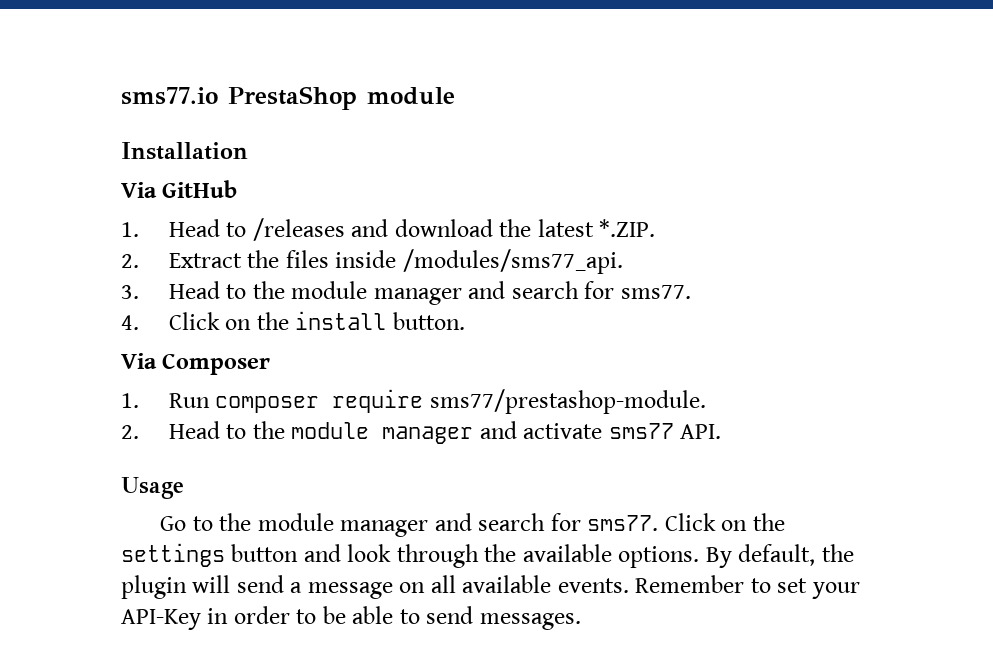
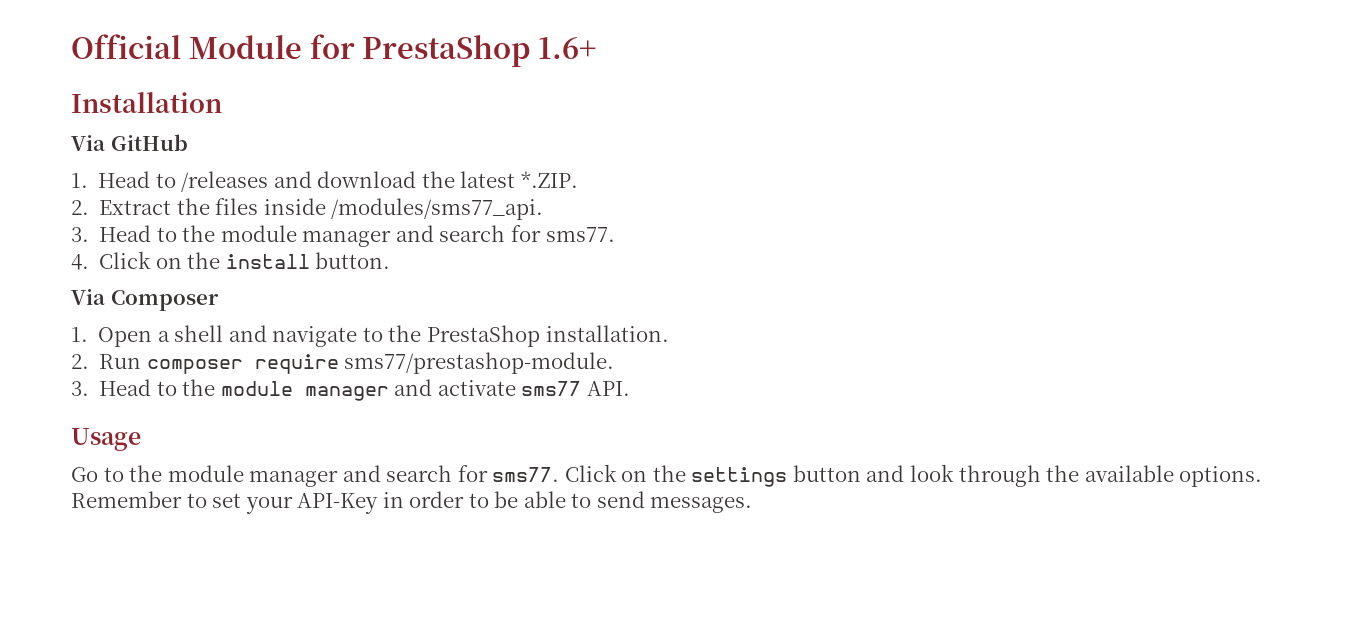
[121,86,455,110] sms77.io PrestaShop module -> [71,34,597,67] Official Module for PrestaShop 1.6+
(139, 400) none -> [98,325,669,347] [71,354,89,369] Open a shell and navigate to the PrestaShop installation. // 2.
[121,425,139,439] 2. -> [71,381,89,396] 3.
[705,544,854,568] [121,575,629,599] By default, the plugin will send a message on all available events. -> (1263, 476) none

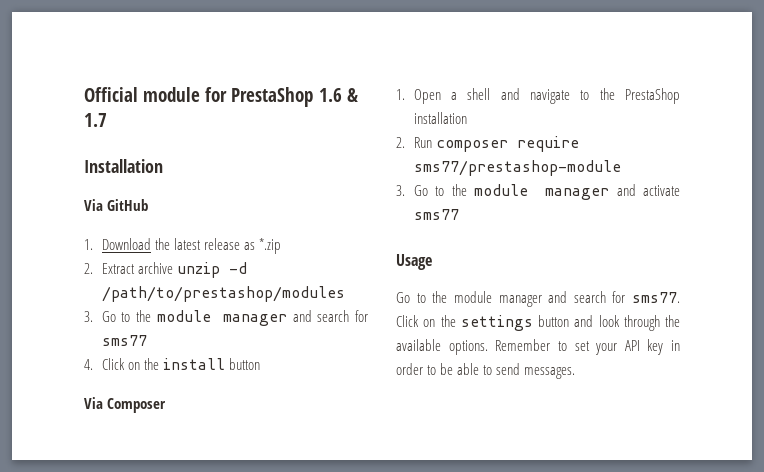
[188,35,302,59] Module -> [143,87,201,102] module
[538,37,597,59] 1.6+ -> [318,88,358,102] [84,113,107,127] 1.6 & 1.7
[98,171,578,192] [71,198,544,220] [71,225,615,247] Head to /releases and download the latest *.ZIP. // 2. Extract the files inside /modules/sms77_api. // 3. Head to the module manager and search for sms77. -> [101,238,282,254] [84,262,247,278] [101,286,345,302] [84,310,368,326] [101,335,147,346] Download the latest release as *.zip // 2. Extract archive unzip -d /path/to/prestashop/modules // 3. Go to the module manager and search for sms77
[315,252,391,269] button. -> [229,358,261,370] button
[545,325,669,342] installation. -> [413,112,467,124] installation
[344,352,615,374] [71,379,152,396] sms77/prestashop-module. // 3. Head -> [413,160,621,176] [396,185,428,196] sms77/prestashop-module // 3. Go
[586,381,630,396] API. -> (459, 214) none
[297,493,379,514] API-Key -> [624,339,664,355] API key

